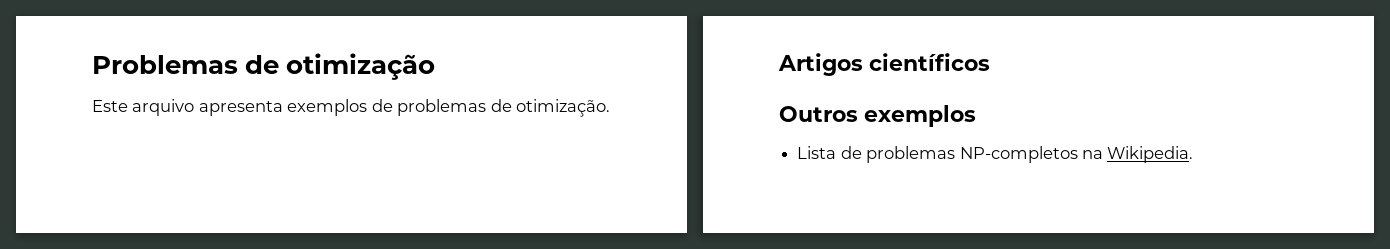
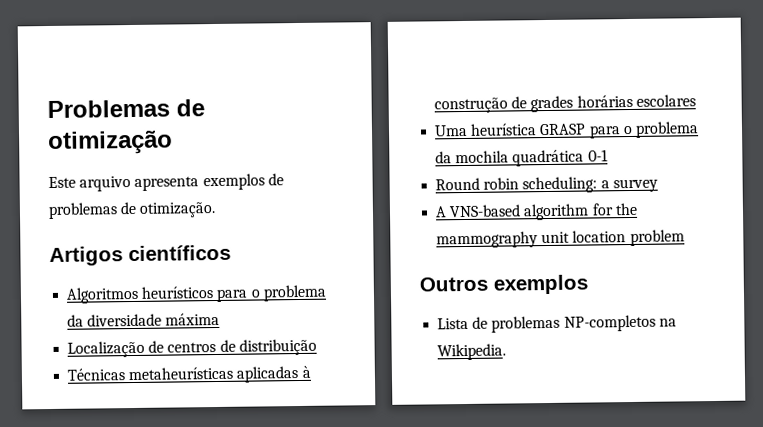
(990, 62) none -> [66,284,327,304] [67,312,221,327] [67,338,317,358] [67,365,311,383] [434,94,696,114] [434,121,699,139] [435,149,608,167] [435,176,658,194] [435,202,638,221] [436,229,685,249] // Algoritmos heurísticos para o problema da diversidade máxima // Localização de centros de distribuição // Técnicas metaheurísticas aplicadas à construção de grades horárias escolares // Uma heurística GRASP para o problema da mochila quadrática 0-1 // Round robin scheduling: a survey // A VNS-based algorithm for the mammography unit location problem

